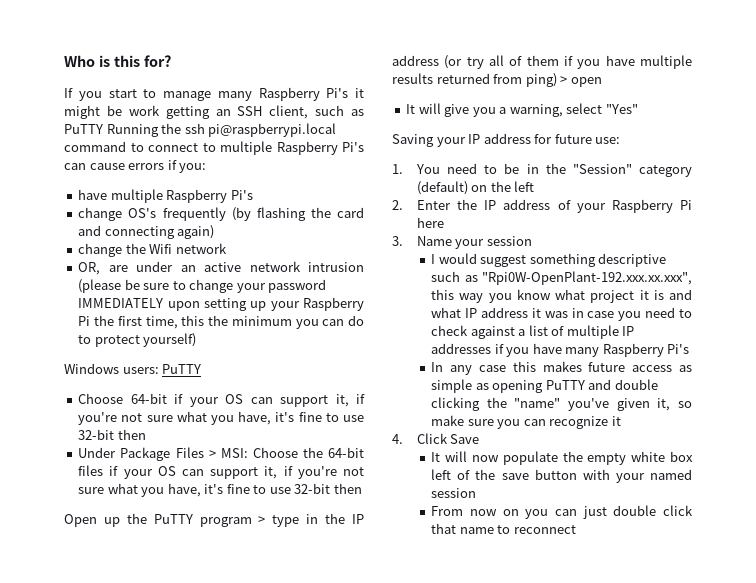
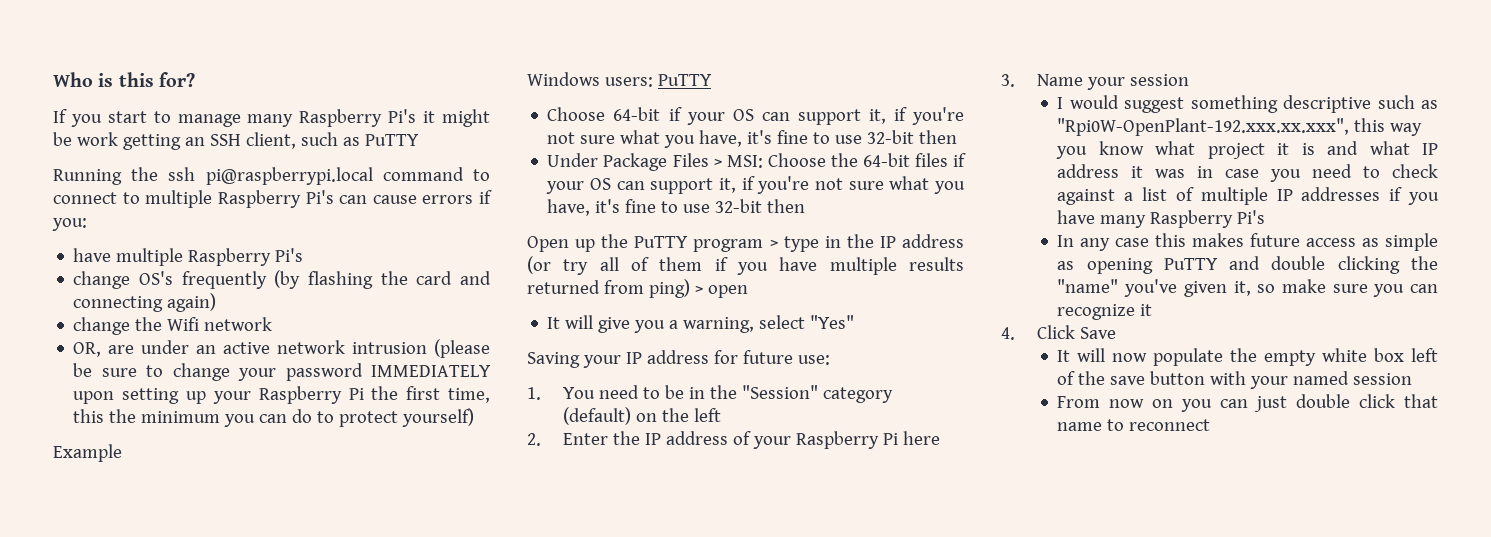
(103, 129) none -> (419, 140) //
(197, 340) none -> [53,444,122,462] // Example

